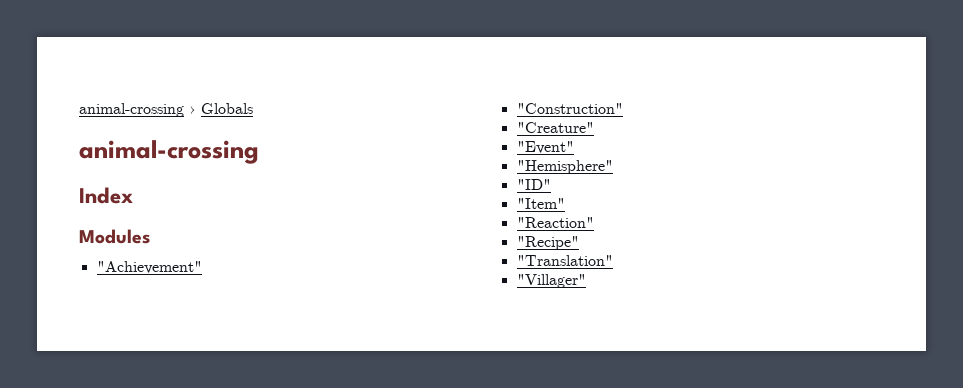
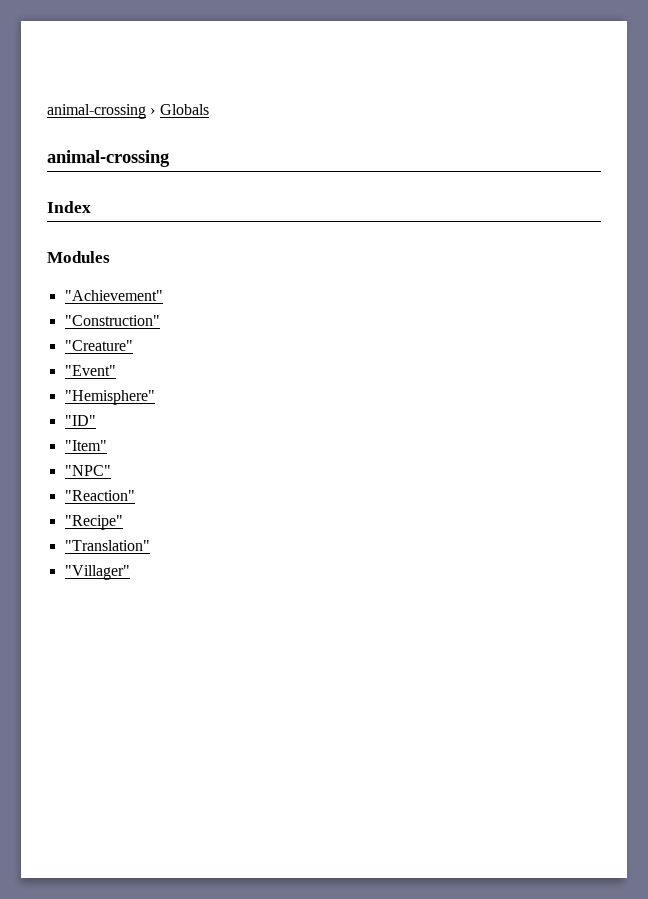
(565, 203) none -> [64,465,111,476] // "NPC"

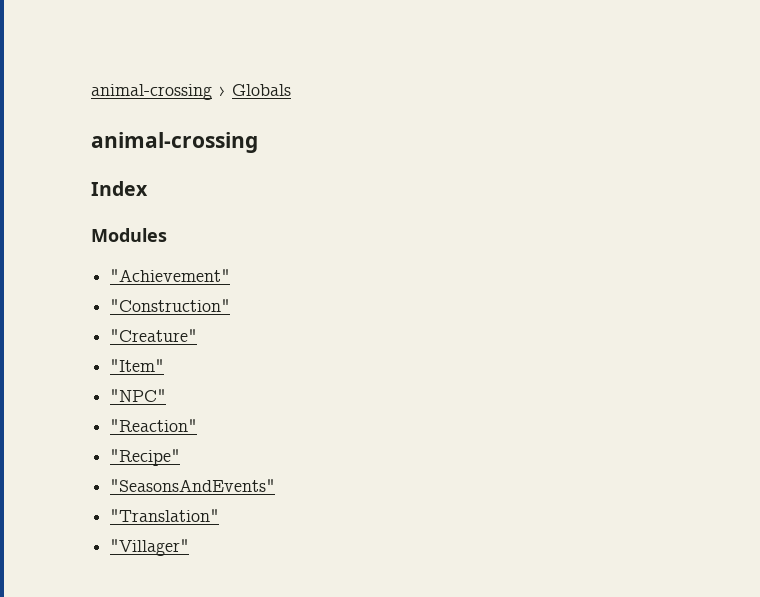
[64,365,116,376] [64,390,155,405] [64,415,96,426] // "Event" // "Hemisphere" // "ID" -> (198, 335) none
(123, 522) none -> [110,479,276,492] // "SeasonsAndEvents"

